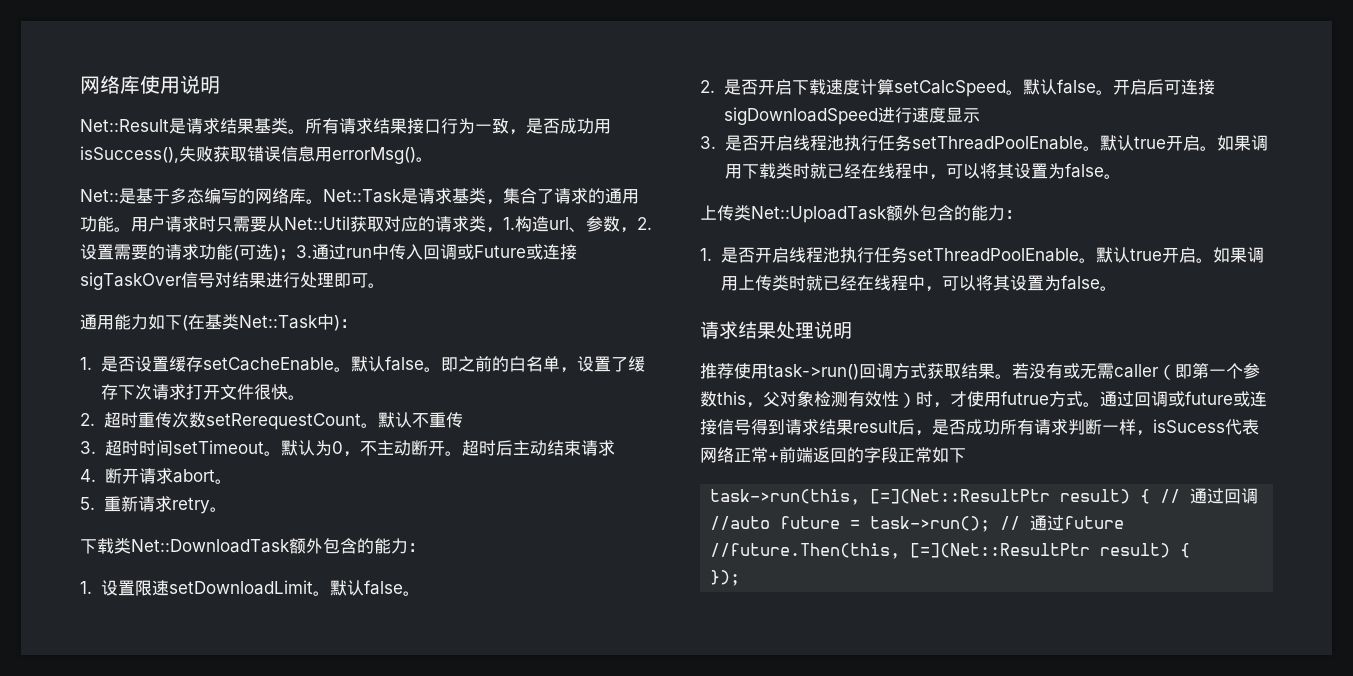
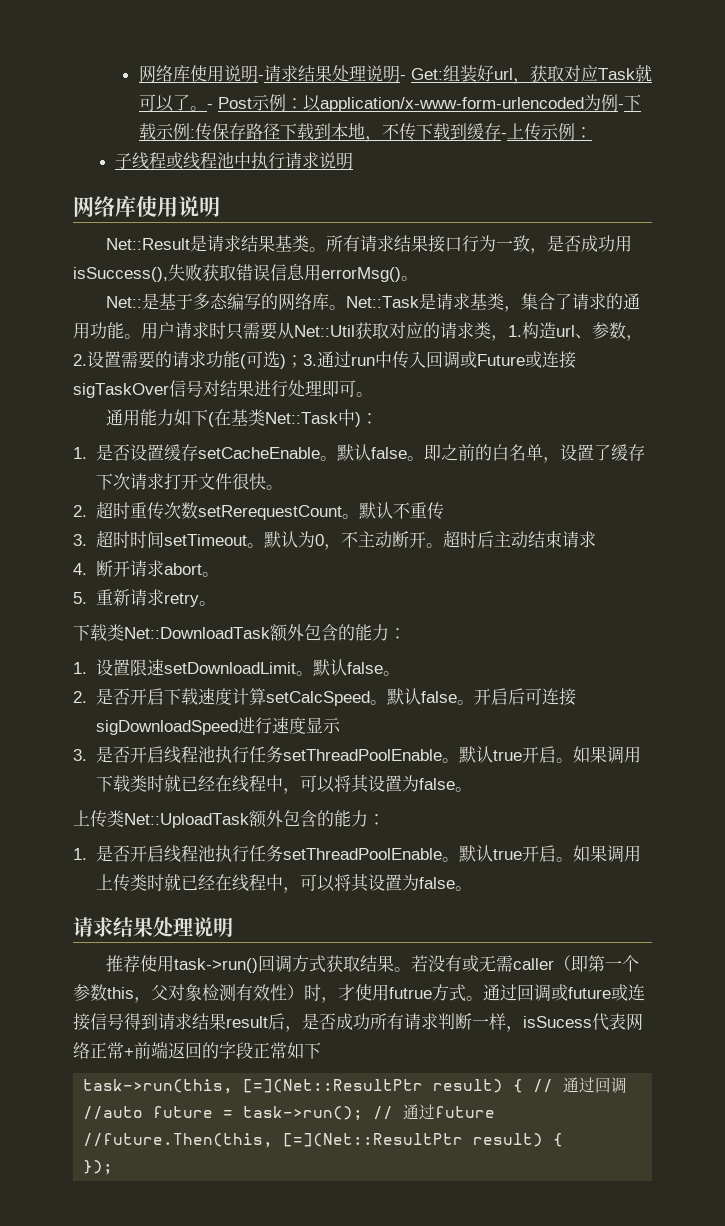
[80,75,220,94] 网络库使用说明 -> [138,64,652,84] [138,94,641,112] [138,123,592,142] [115,152,354,170] [73,195,220,217] 网络库使用说明-请求结果处理说明- Get:组装好url，获取对应Task就可以了。- Post示例：以application/x-www-form-urlencoded为例-下载示例:传保存路径下载到本地，不传下载到缓存-上传示例： // 子线程或线程池中执行请求说明 // 网络库使用说明

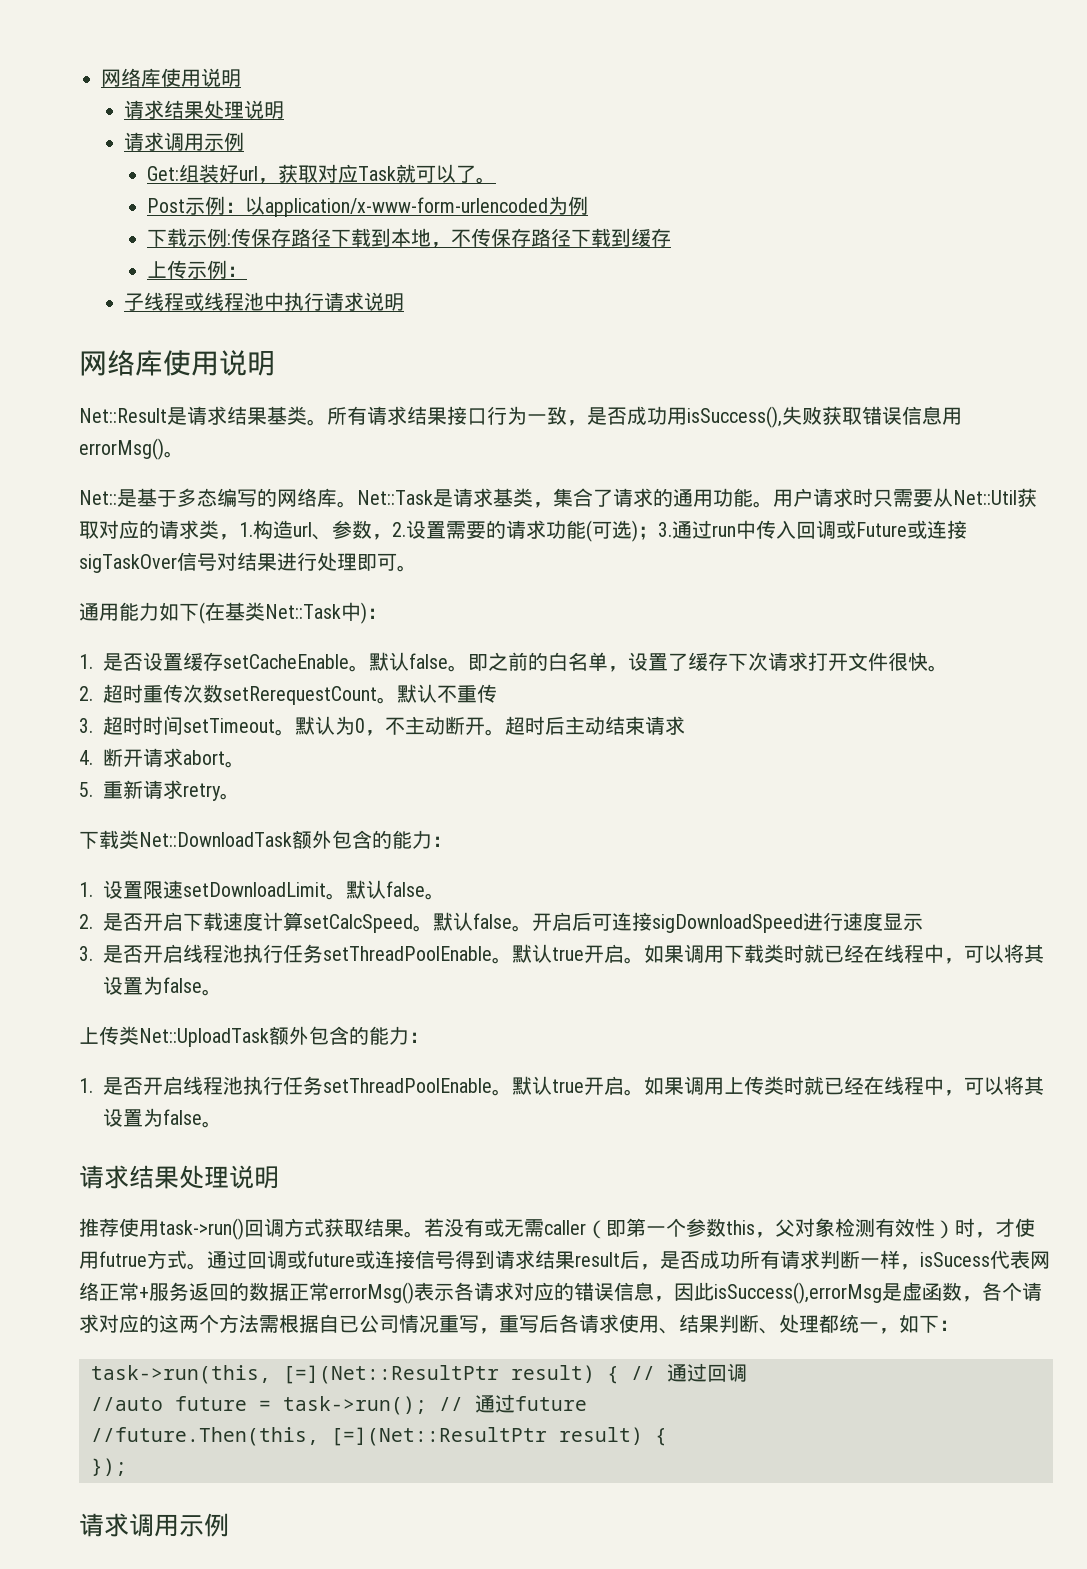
[138,65,406,83] 网络库使用说明-请求结果处理说明- -> [101,68,241,87] [124,100,285,119] [124,132,245,151] 网络库使用说明 // 请求结果处理说明 // 请求调用示例 //
[206,104,213,109] - -> (497, 180) //
[617,104,624,109] - -> (589, 205) //
(416, 132) none -> [491,228,572,247] 保存路径
[500,133,507,138] - -> (672, 237) //
[134,1041,321,1059] 前端返回的字段正常如下 -> [149,1282,1042,1304] [79,1314,959,1334] 服务返回的数据正常errorMsg()表示各请求对应的错误信息，因此isSuccess(),errorMsg是虚函数，各个请求对应的这两个方法需根据自已公司情况重写，重写后各请求使用、结果判断、处理都统一，如下：
(114, 1167) none -> [79,1513,229,1537] // 请求调用示例

